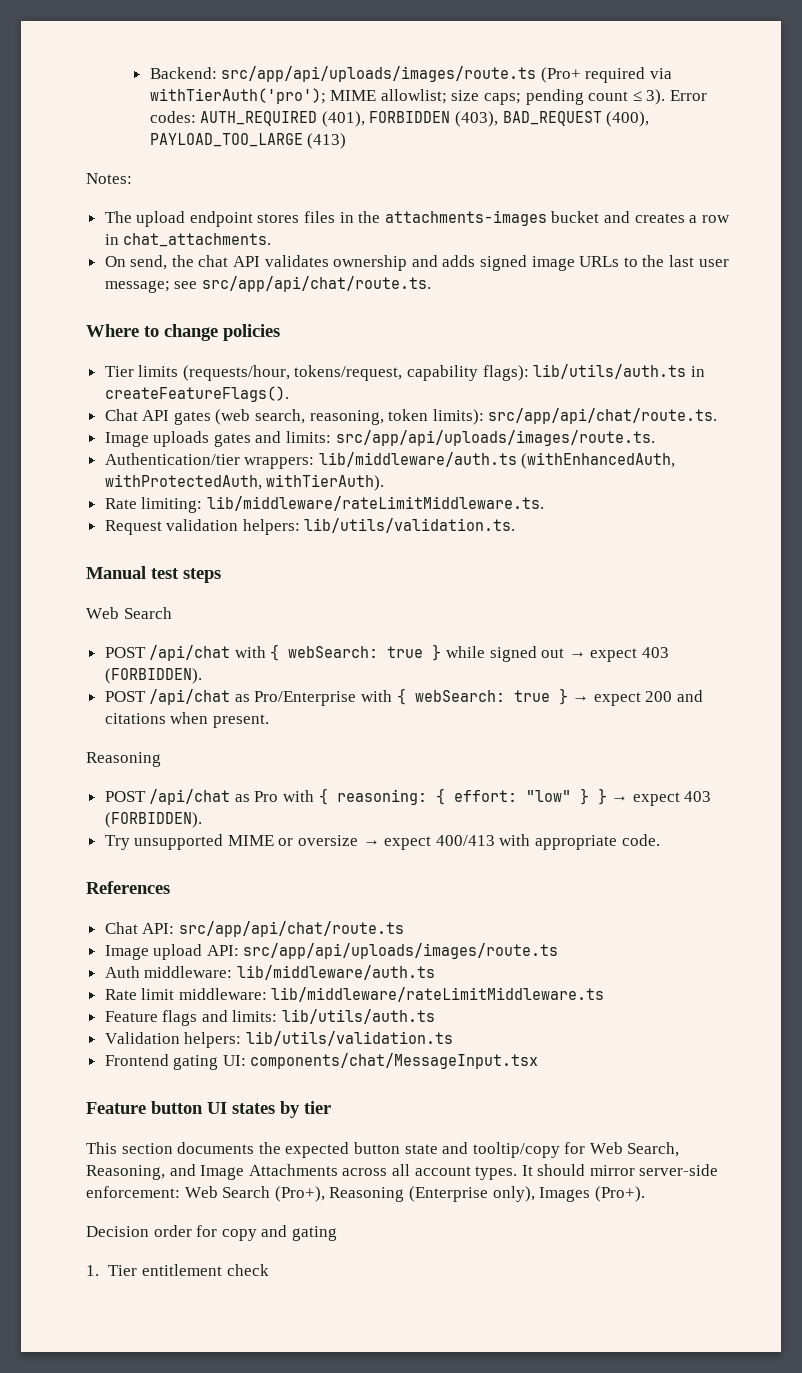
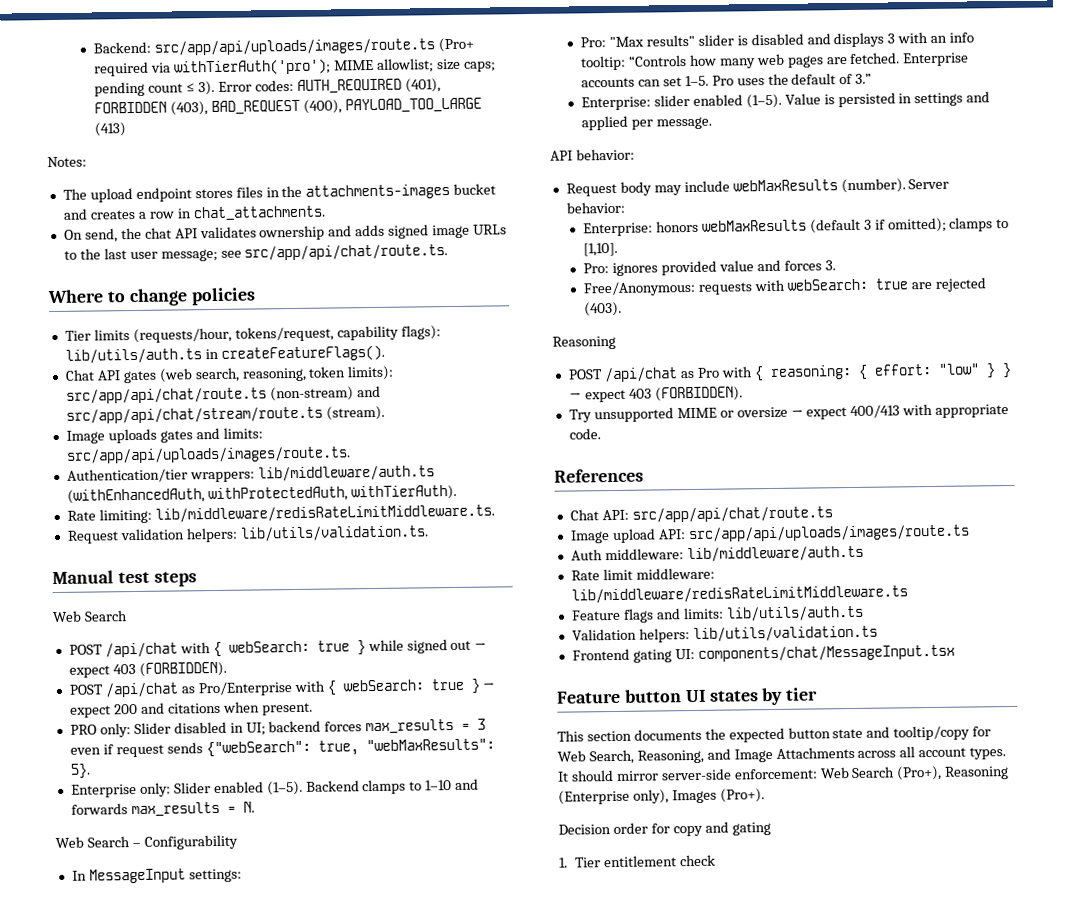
[488,408,718,424] src/app/api/chat/route.ts. -> [65,385,381,404] [65,405,385,424] src/app/api/chat/route.ts (non-stream) and src/app/api/chat/stream/route.ts (stream).
[206,496,544,511] lib/middleware/rateLimitMiddleware.ts. -> [154,504,495,523] lib/middleware/redisRateLimitMiddleware.ts.
(269, 721) none -> [69,718,487,738] [69,738,495,758] [69,763,91,779] [70,778,480,798] [70,801,255,818] [55,834,238,850] [71,868,242,884] [580,31,975,48] [581,52,970,71] [581,73,873,88] [581,91,991,111] [581,115,712,131] [550,148,635,161] [565,178,950,197] [565,201,625,214] [583,217,1010,237] [583,242,619,257] [583,259,836,276] [583,277,986,297] [584,301,623,317] // PRO only: Slider disabled in UI; backend forces max_results = 3 even if request sends {"webSearch": true, "webMaxResults": 5}. // Enterprise only: Slider enabled (1–5). Backend clamps to 1–10 and forwards max_results = N. // Web Search – Configurability // In MessageInput settings: // Pro: "Max results" slider is disabled and displays 3 with an info tooltip: “Controls how many web pages are fetched. Enterprise accounts can set 1–5. Pro uses the default of 3.” // Enterprise: slider enabled (1–5). Value is persisted in settings and applied per message. // API behavior: // Request body may include webMaxResults (number). Server behavior: // Enterprise: honors webMaxResults (default 3 if omitted); clamps to [1,10]. // Pro: ignores provided value and forces 3. // Free/Anonymous: requests with webSearch: true are rejected (403).
[271,987,605,1002] lib/middleware/rateLimitMiddleware.ts -> [570,585,908,604] lib/middleware/redisRateLimitMiddleware.ts

